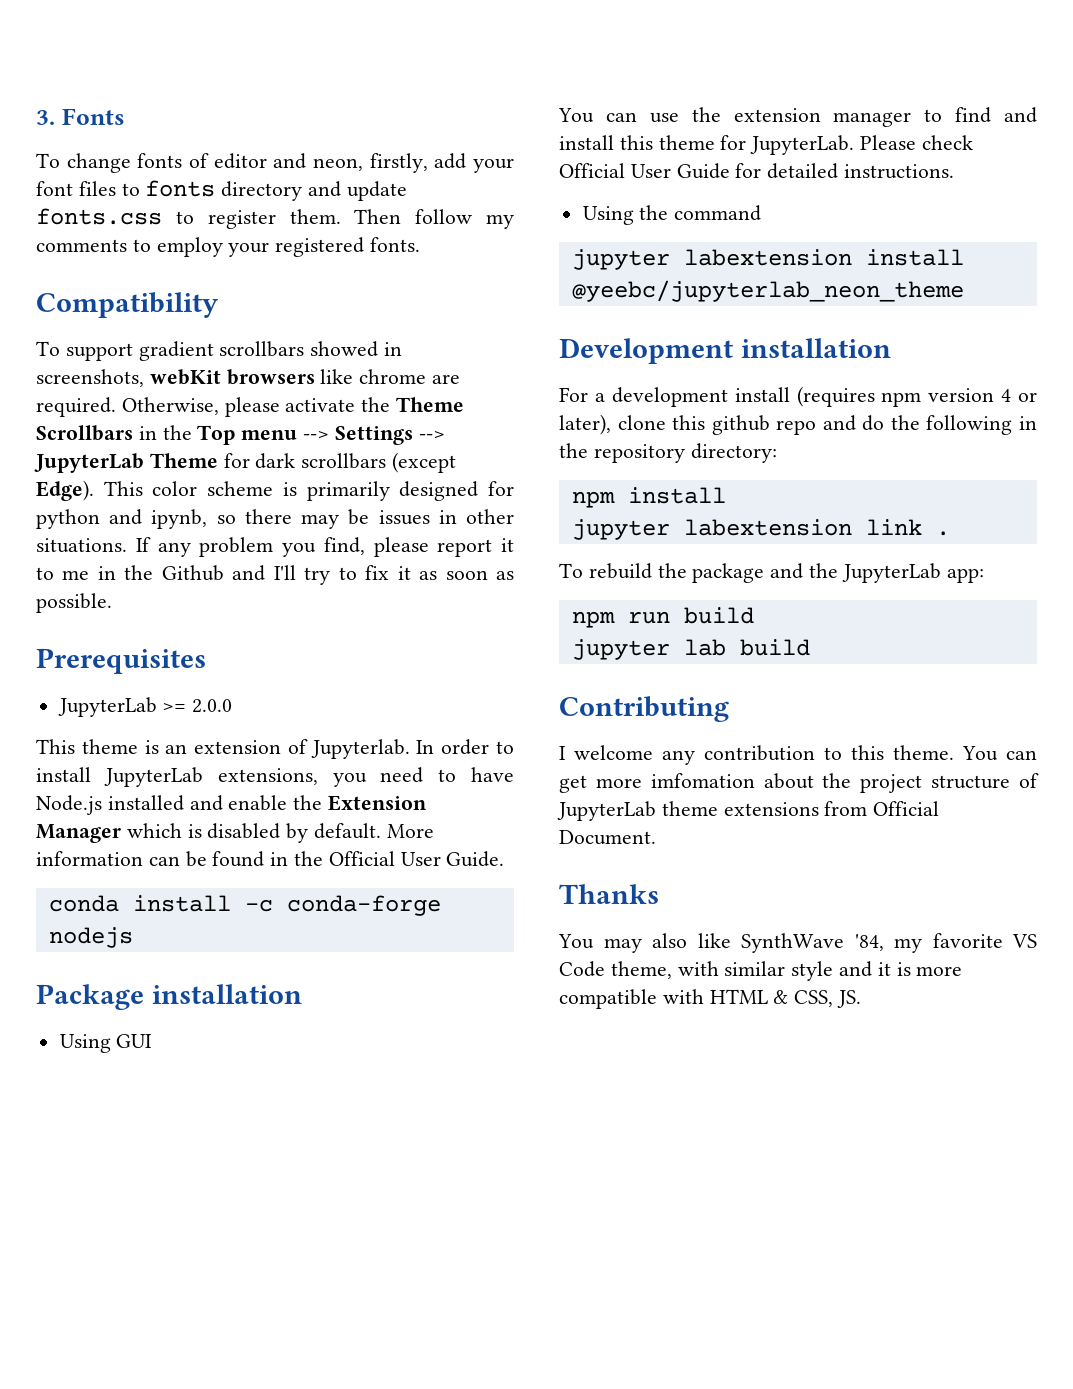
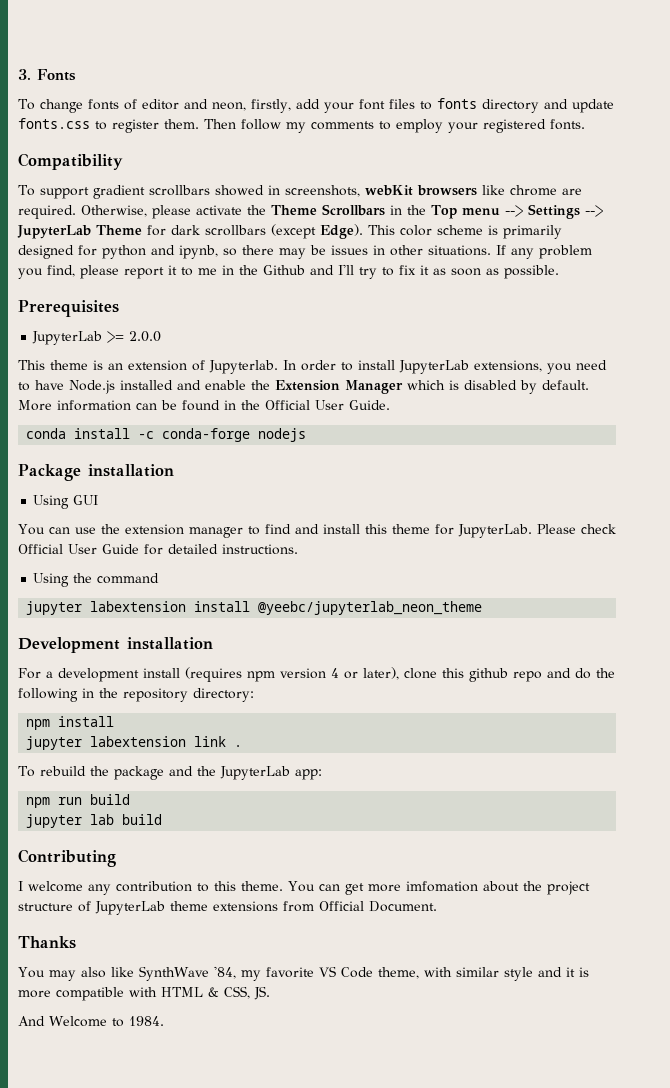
(862, 999) none -> [18,1016,164,1027] // And Welcome to 1984.

